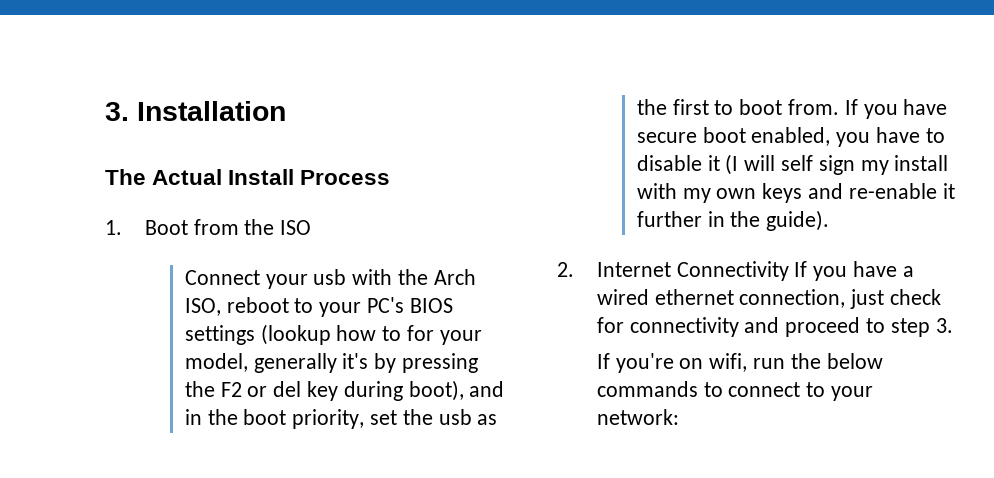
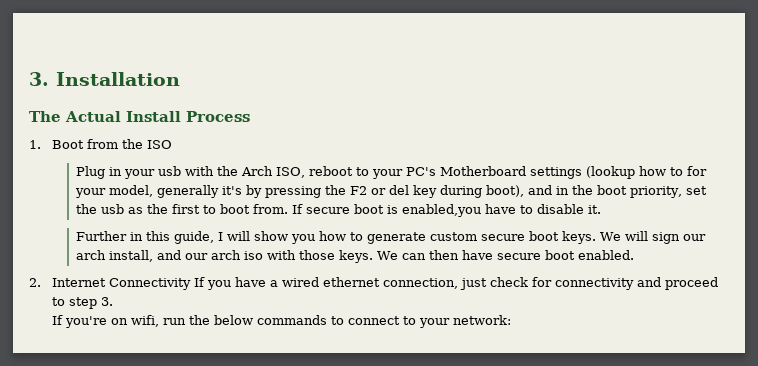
[184,270,260,285] Connect -> [75,166,122,179] Plug in
[409,298,453,313] BIOS -> [439,166,526,176] Motherboard
[863,99,948,119] [636,127,945,147] [636,154,949,175] [636,183,955,203] [636,210,830,231] you have secure boot enabled, you have to disable it (I will self sign my install with my own keys and re-enable it further in the guide). -> [305,204,601,217] [75,231,706,244] [75,250,634,263] secure boot is enabled,you have to disable it. // Further in this guide, I will show you how to generate custom secure boot keys. We will sign our arch install, and our arch iso with those keys. We can then have secure boot enabled.

